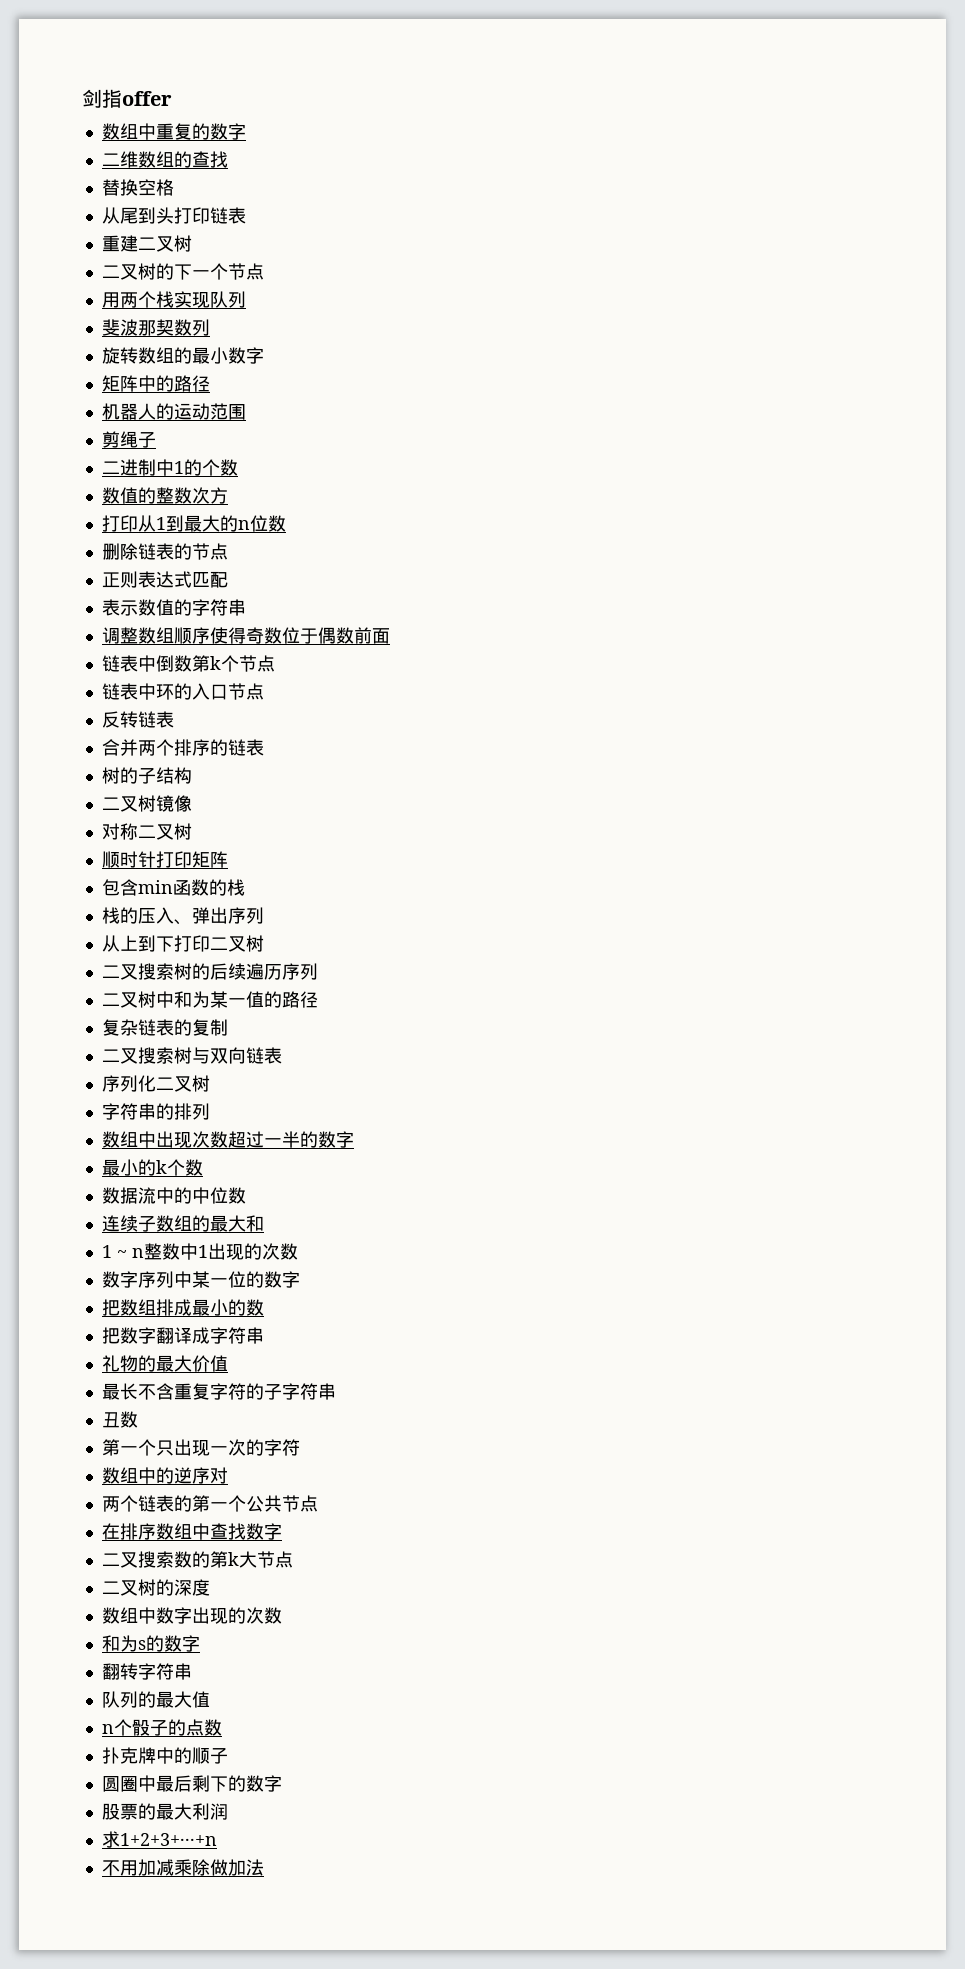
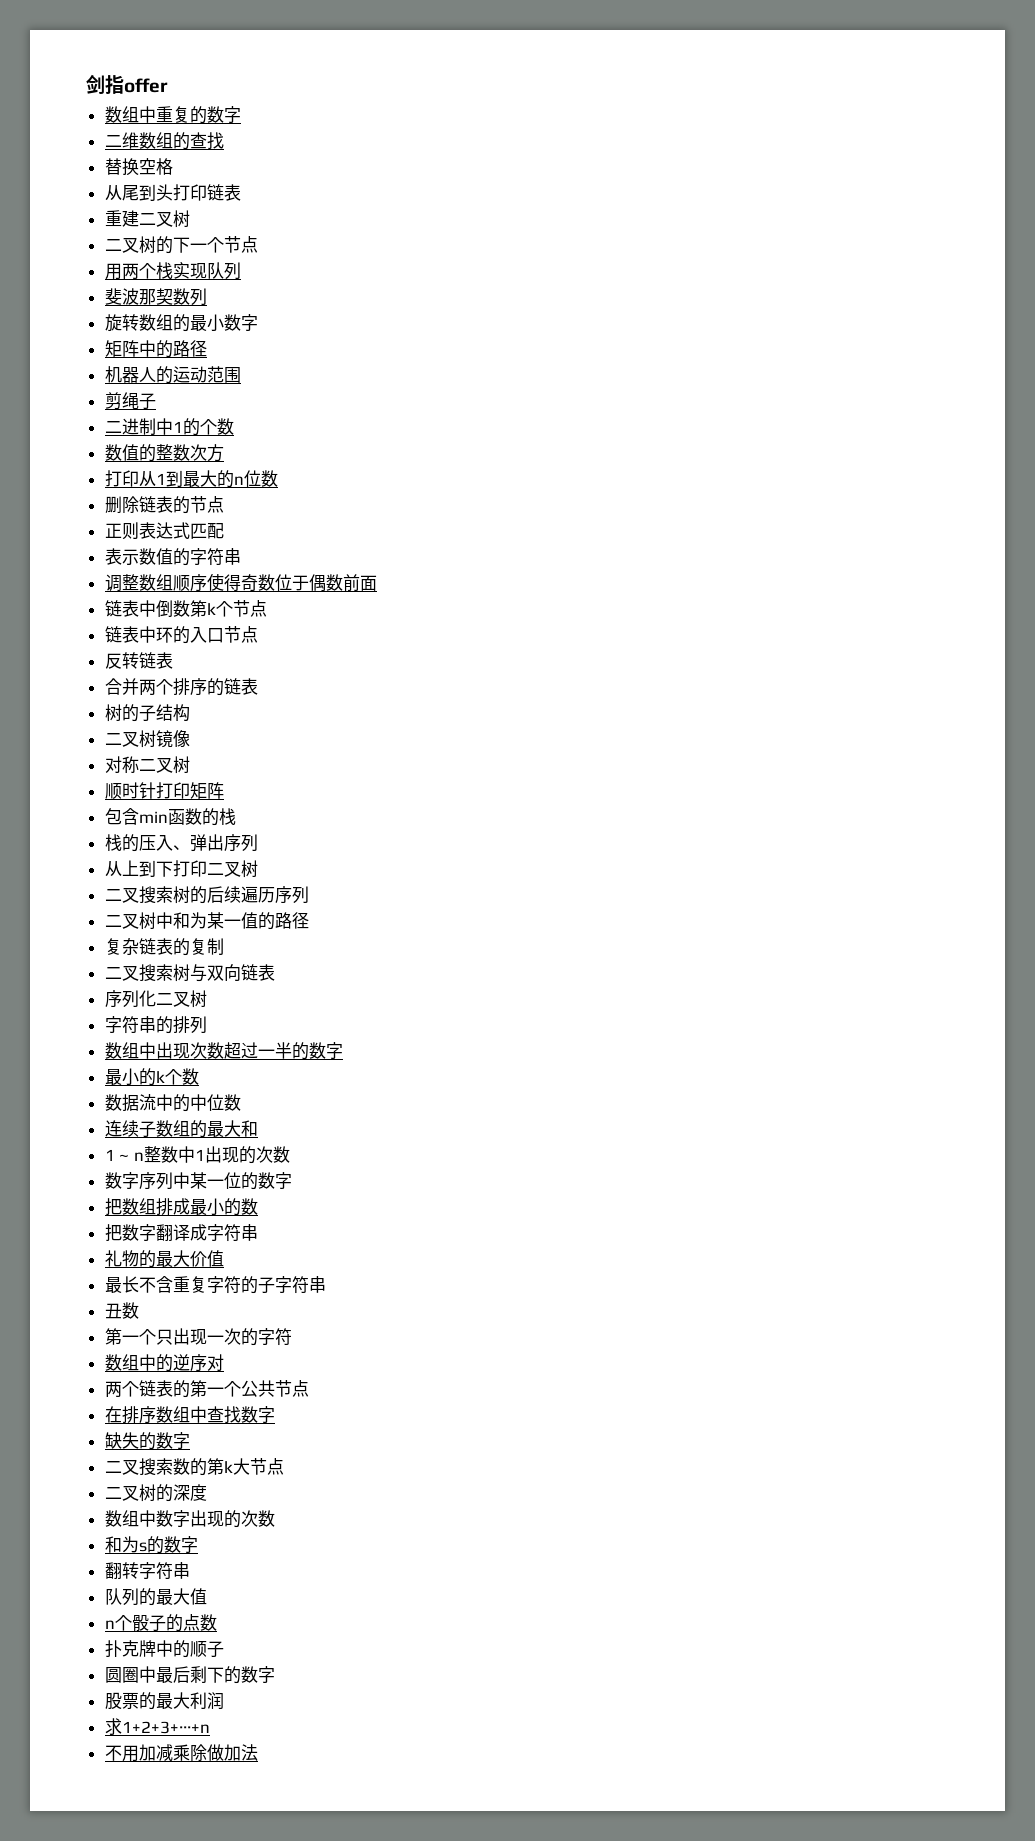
(282, 1531) none -> [104,1432,190,1450] // 缺失的数字

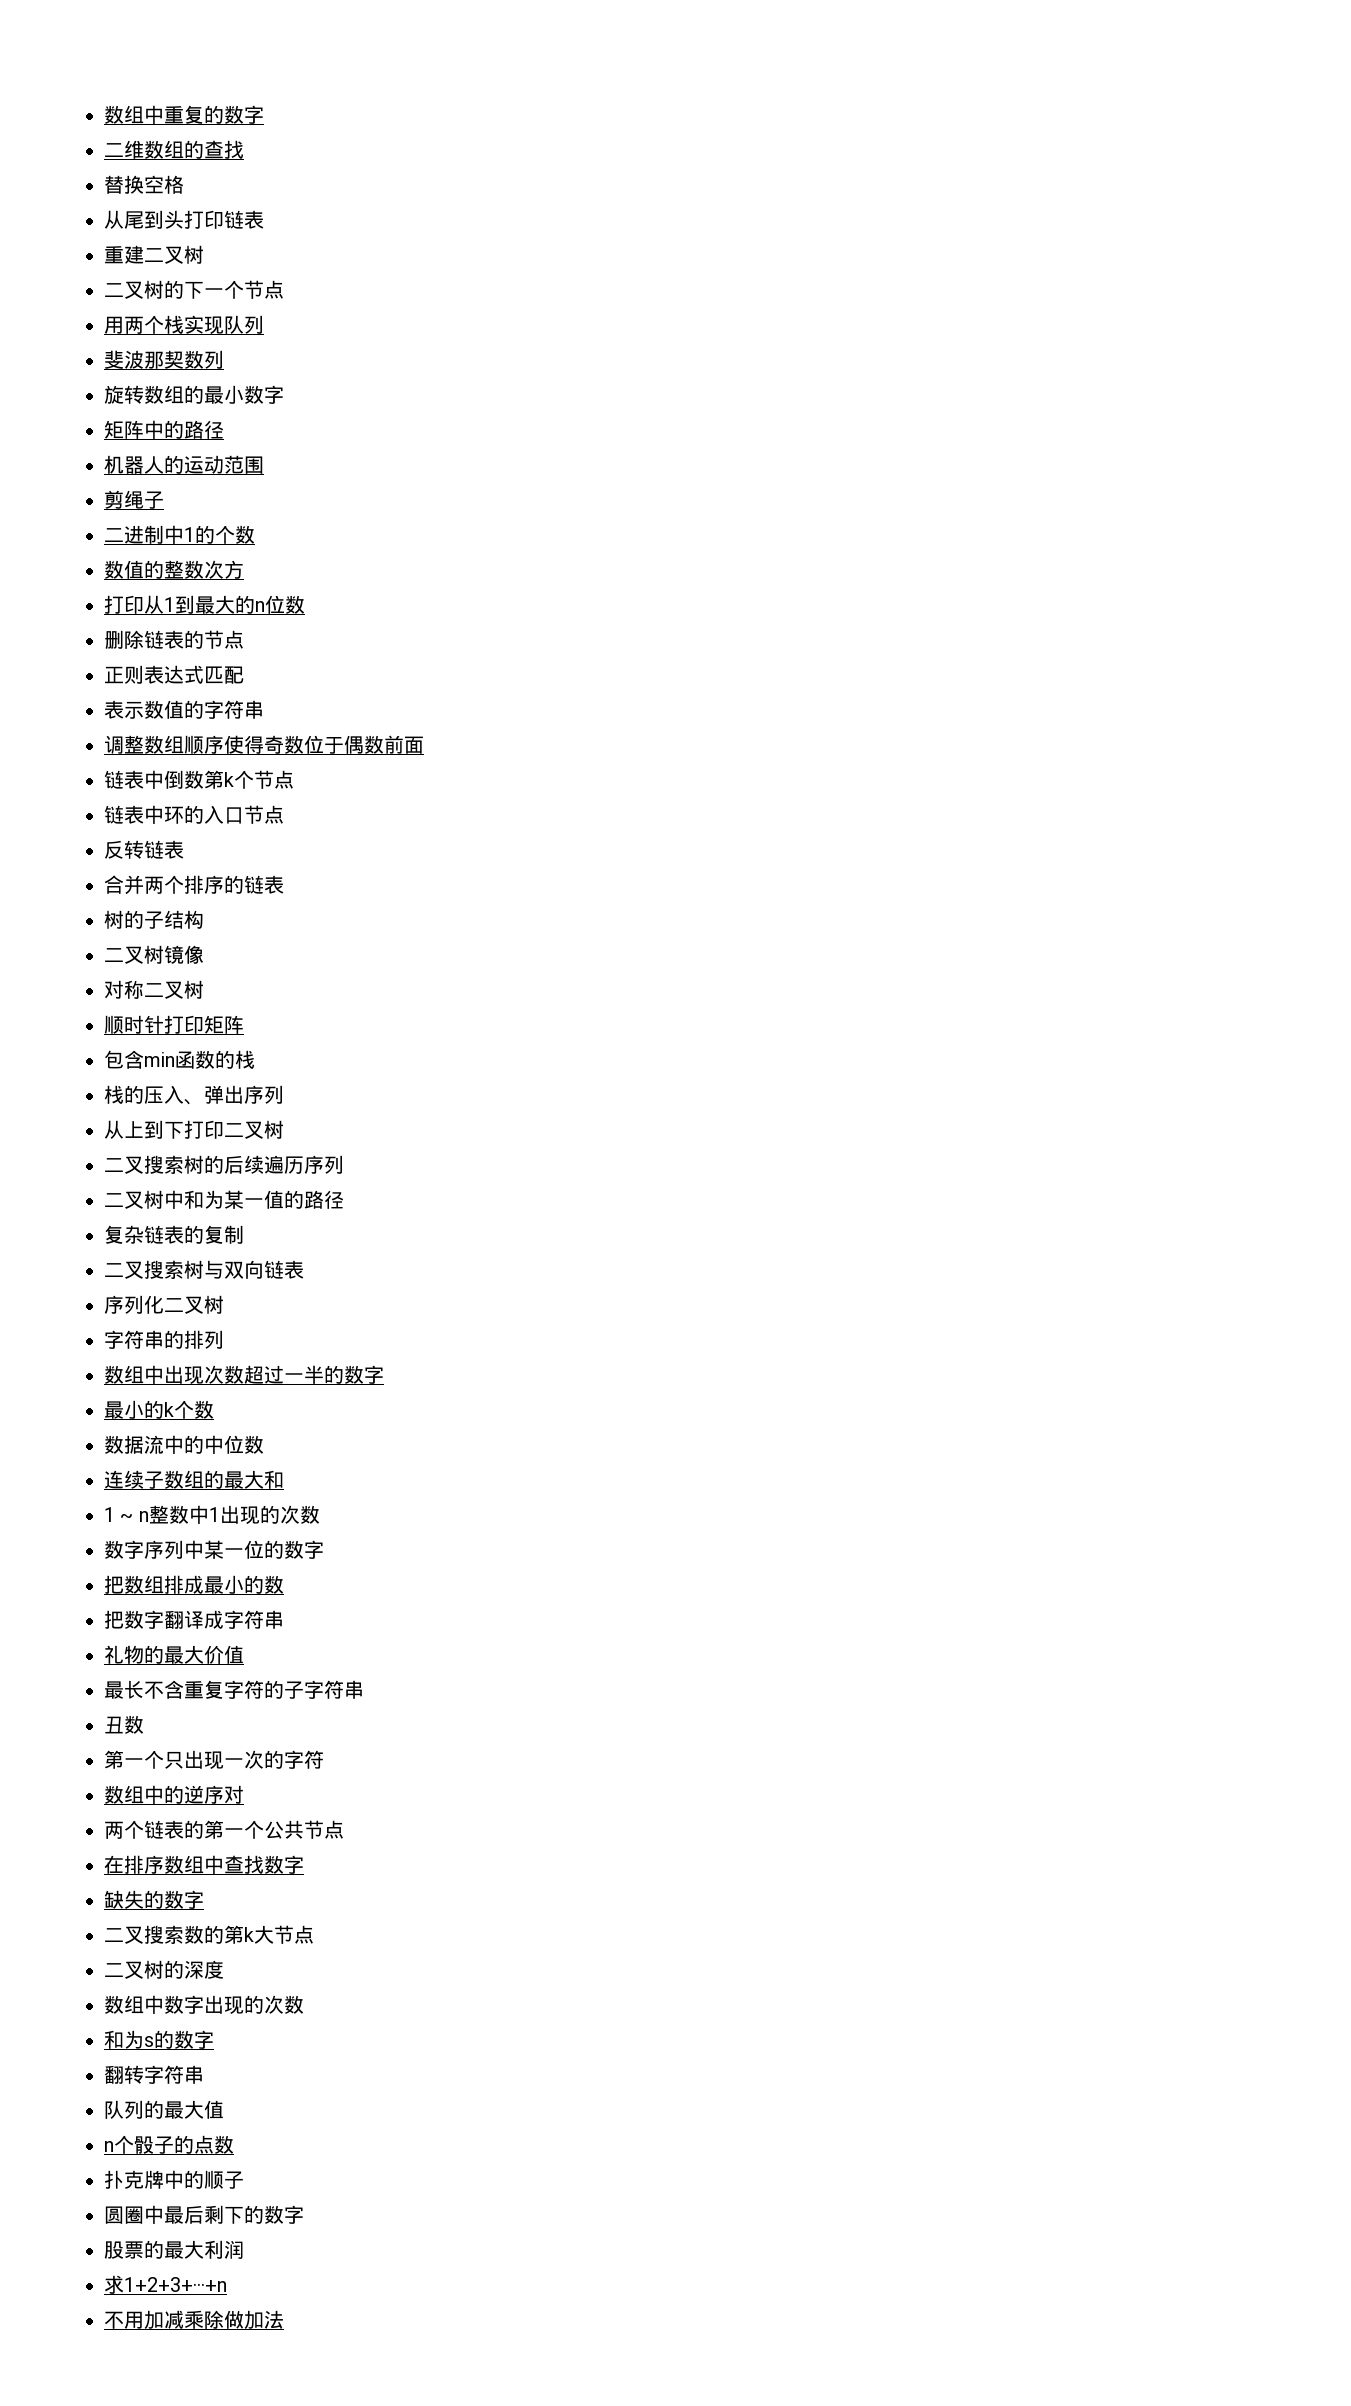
[86,74,168,94] 剑指offer // -> (104, 114) none

